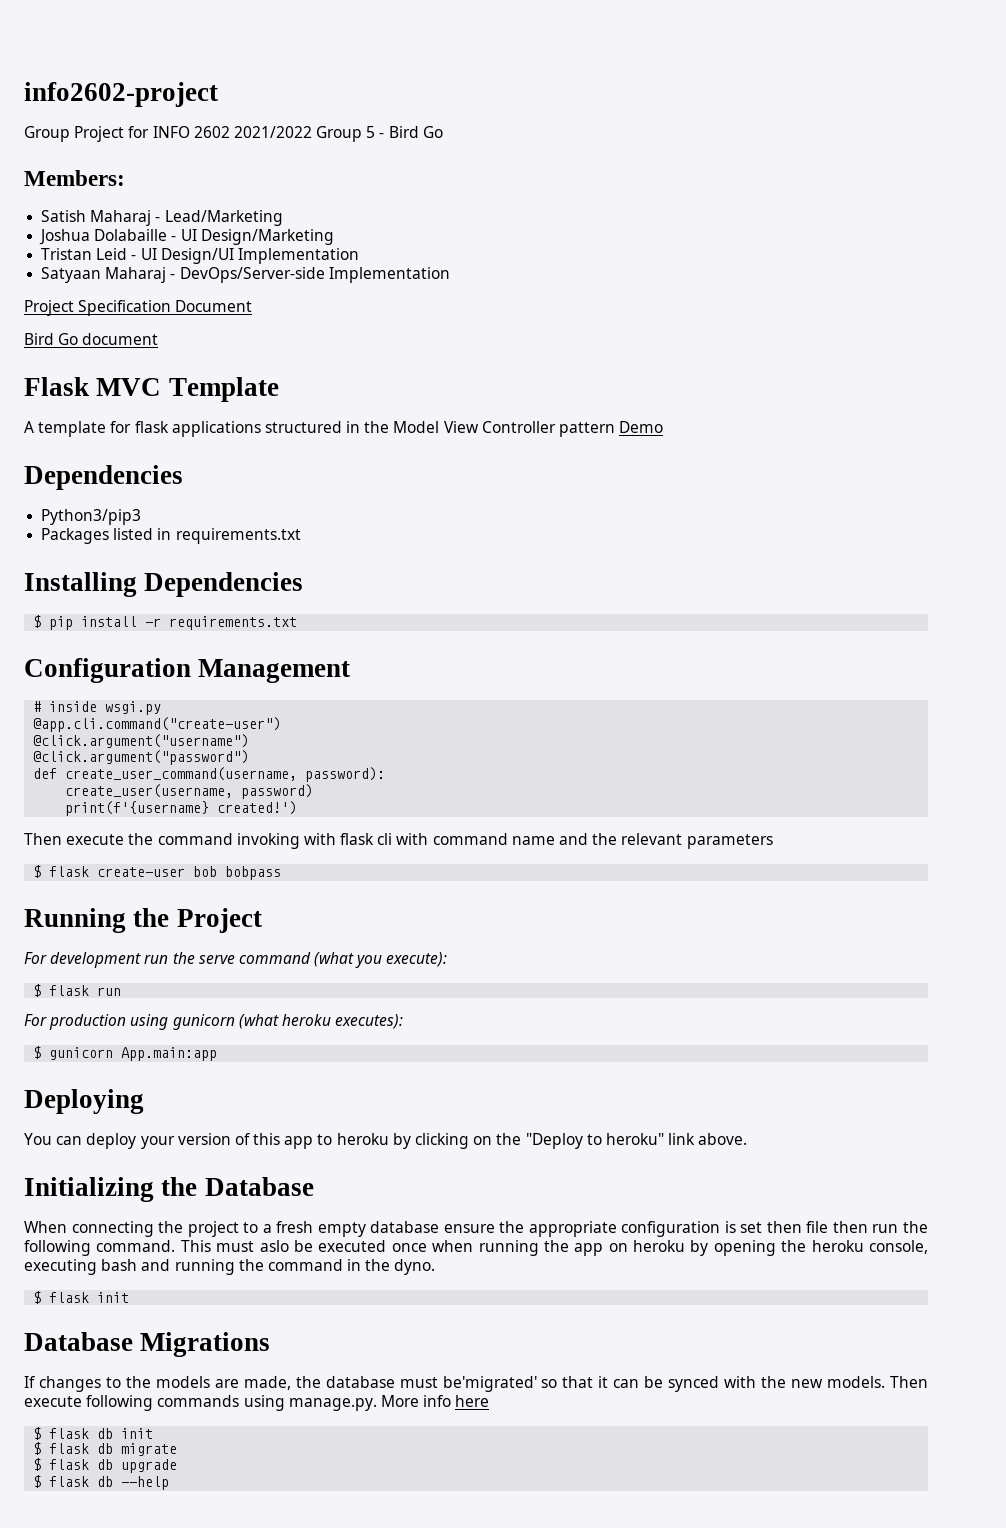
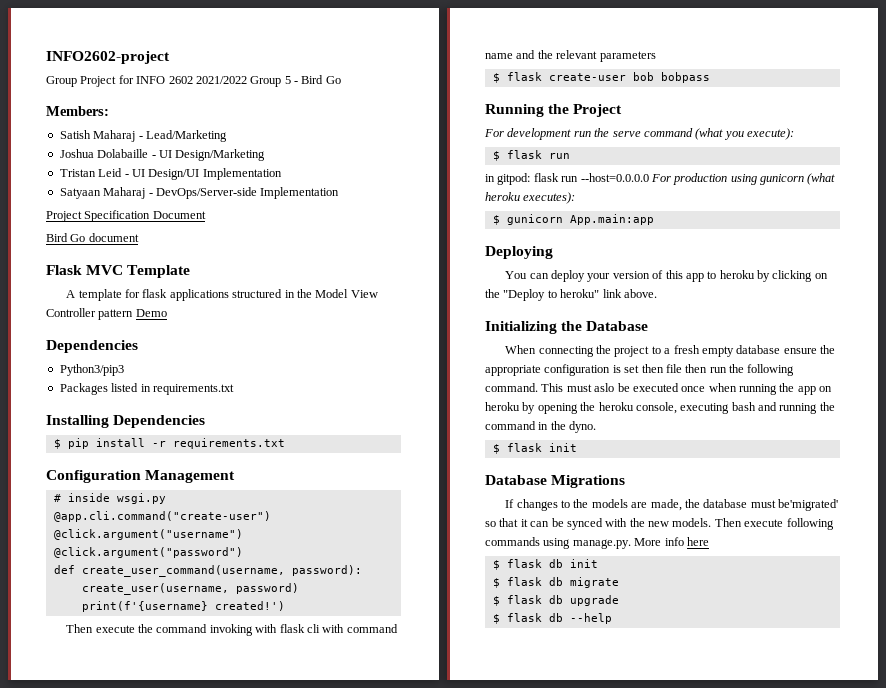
[24,82,218,107] info2602-project -> [46,51,170,64] INFO2602-project
(122, 991) none -> [485,173,649,185] in gitpod: flask run --host=0.0.0.0

